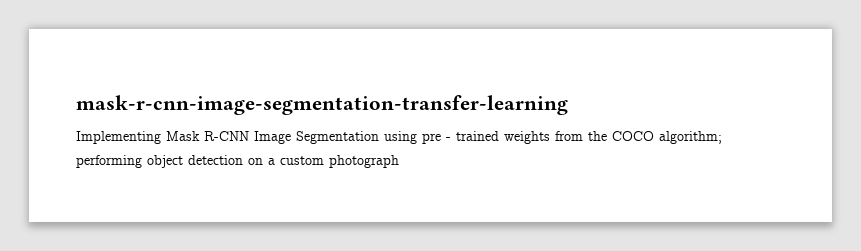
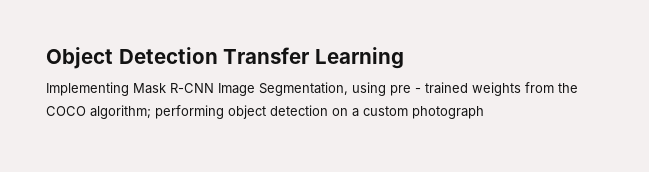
[76,95,568,115] mask-r-cnn-image-segmentation-transfer-learning -> [46,47,404,69] Object Detection Transfer Learning
[296,131,379,144] Segmentation -> [259,82,348,96] Segmentation,

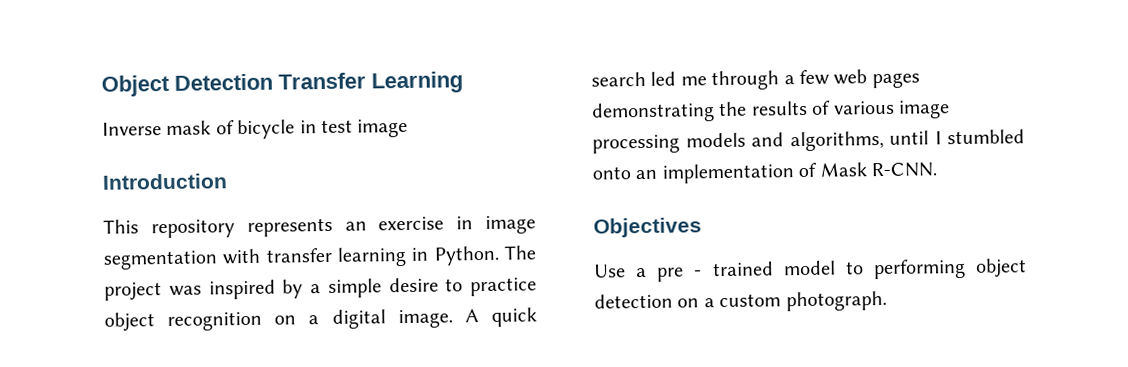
[46,82,578,96] [46,105,151,119] Implementing Mask R-CNN Image Segmentation, using pre - trained weights from the COCO algorithm; -> [102,118,409,140] [102,173,228,190] [103,215,536,239] [103,245,536,270] [104,277,537,301] [104,307,537,332] [591,69,920,91] [591,100,950,123] [592,129,1025,154] [592,162,937,184] [593,217,702,238] [594,260,864,282] Inverse mask of bicycle in test image // Introduction // This repository represents an exercise in image segmentation with transfer learning in Python. The project was inspired by a simple desire to practice object recognition on a digital image. A quick search led me through a few web pages demonstrating the results of various image processing models and algorithms, until I stumbled onto an implementation of Mask R-CNN. // Objectives // Use a pre - trained model to
[412,106,484,119] photograph -> [785,290,887,312] photograph.

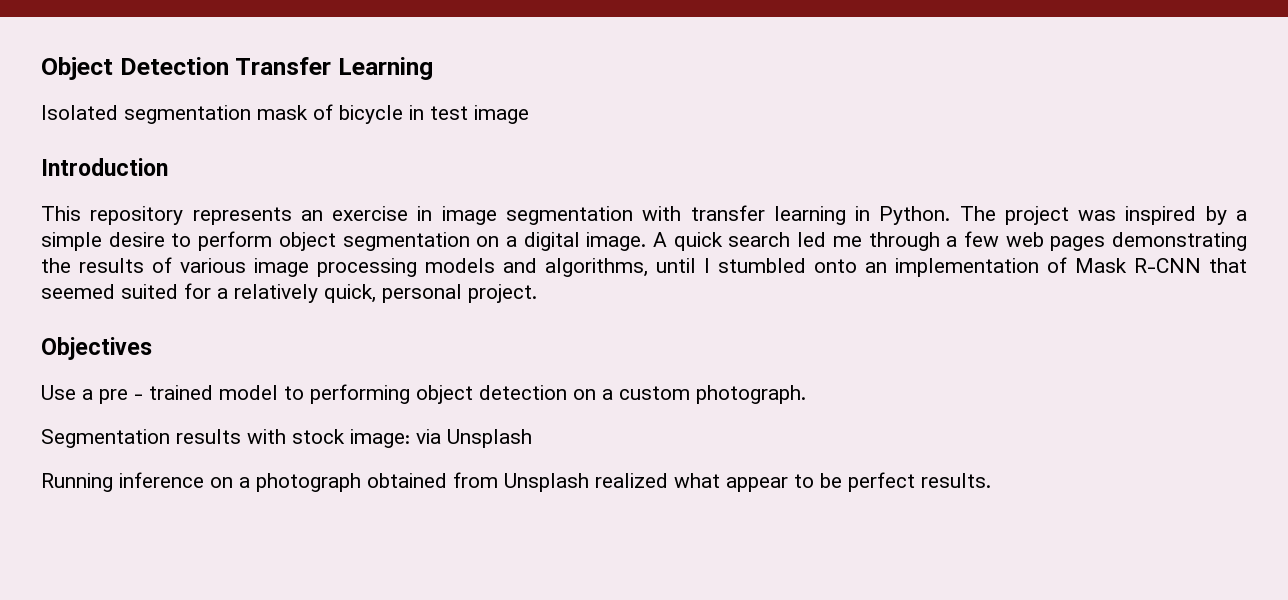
[102,122,162,136] Inverse -> [41,105,251,124] Isolated segmentation
[470,277,537,297] [104,311,263,332] practice object recognition -> [198,231,470,251] perform object segmentation
[871,162,937,178] R-CNN. -> [1134,258,1247,273] [41,283,537,303] R-CNN that seemed suited for a relatively quick, personal project.
(887, 301) none -> [41,429,532,448] [41,472,991,492] // Segmentation results with stock image: via Unsplash // Running inference on a photograph obtained from Unsplash realized what appear to be perfect results.

